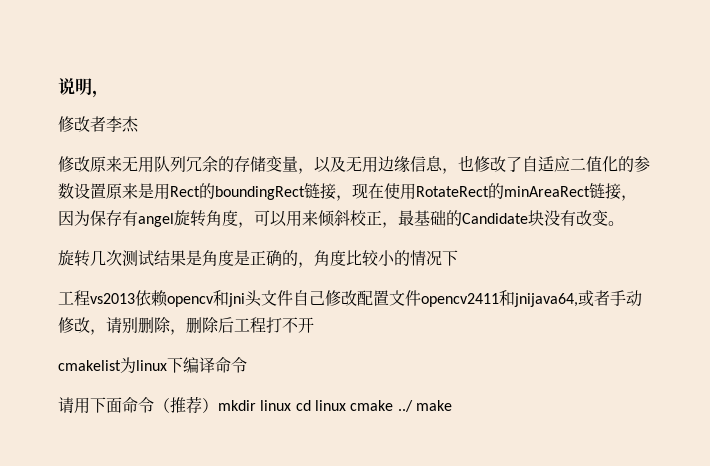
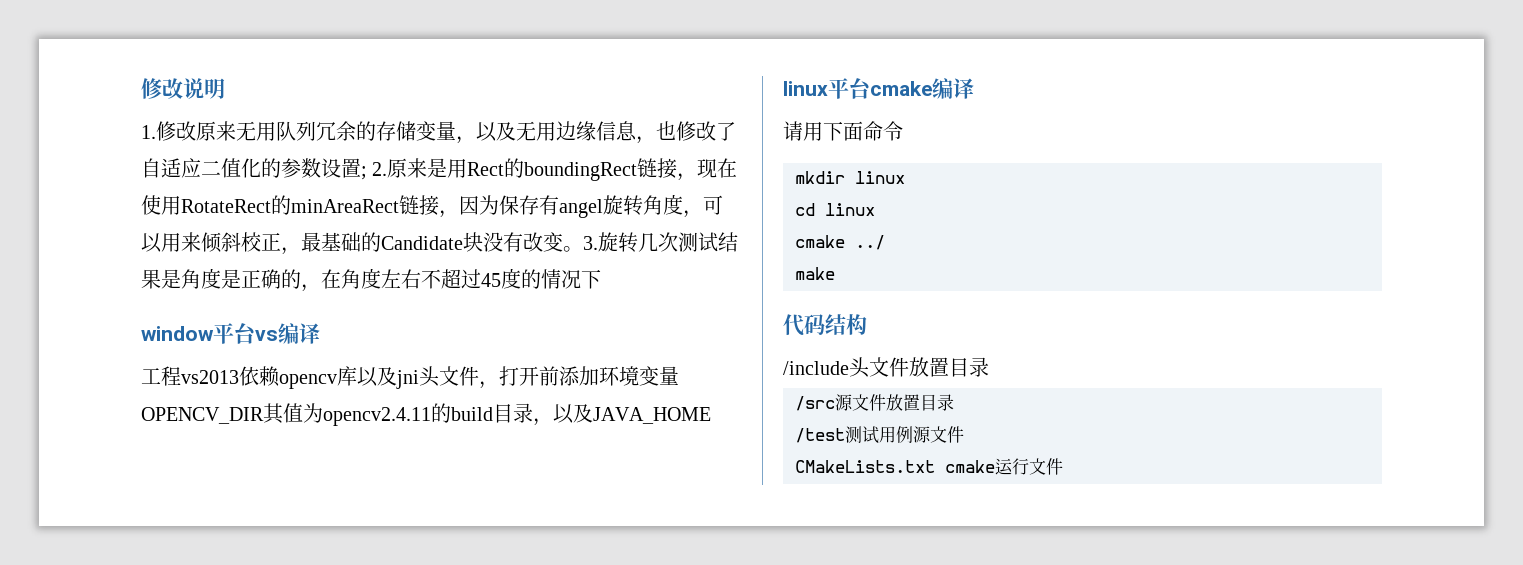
(58, 86) none -> [141,78,183,99] 修改
[92,90,109,98] [58,116,139,133] ， // 修改者李杰 // -> [141,125,156,139] // 1.
(106, 191) none -> [361,162,388,180] ; 2.
(624, 223) // -> [583,236,598,250] 3.
[314,250,458,266] 角度比较小的情况下 -> [321,268,601,289] [141,323,320,344] 在角度左右不超过45度的情况下 // window平台vs编译
[213,290,229,306] 和 -> [337,366,397,387] 库以及
[293,290,642,307] [58,317,314,335] [58,357,247,373] 自己修改配置文件opencv2411和jnijava64,或者手动修改，请别删除，删除后工程打不开 // cmakelist为linux下编译命令 -> [479,366,679,389] [141,403,711,426] [783,78,974,99] ，打开前添加环境变量OPENCV_DIR其值为opencv2.4.11的build目录，以及JAVA_HOME // linux平台cmake编译
[154,396,218,414] （推荐） -> (903, 131) //
(292, 405) none -> (905, 177) //
(346, 405) none -> (875, 209) //
(413, 406) none -> (885, 242) //
(452, 405) none -> [783,314,867,336] [783,357,989,378] [795,394,954,411] [795,426,964,444] [795,458,1063,475] // 代码结构 // /include头文件放置目录 // /src源文件放置目录 // /test测试用例源文件 // CMakeLists.txt cmake运行文件

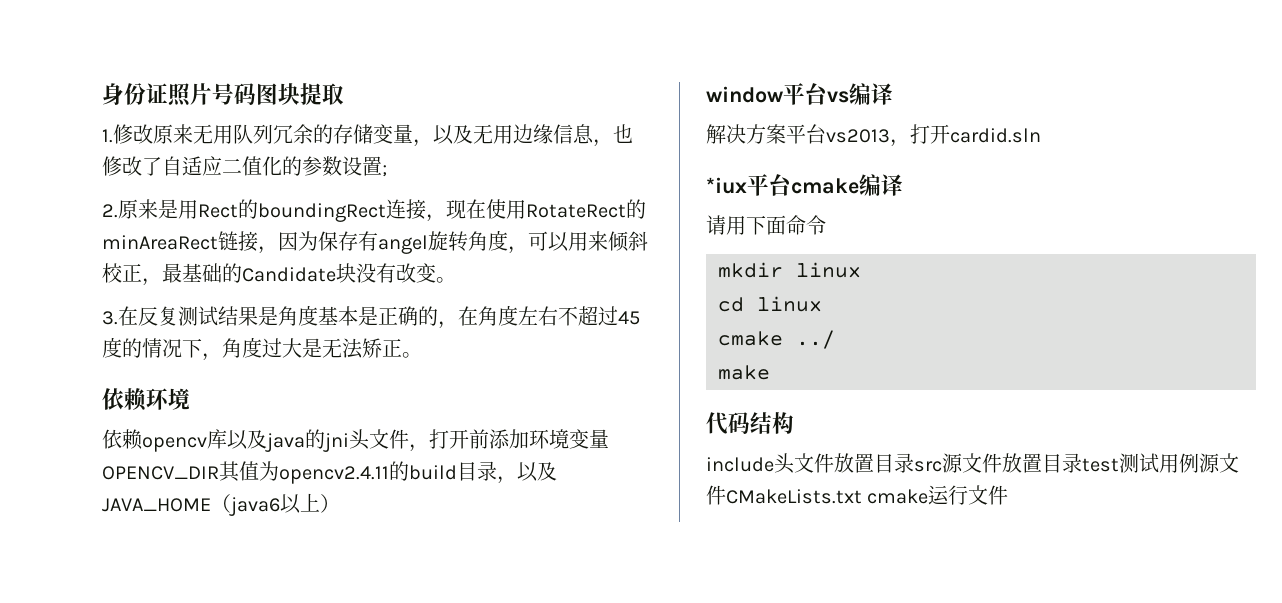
[141,78,225,99] 修改说明 -> [102,83,344,107] 身份证照片号码图块提取
(367, 173) none -> (387, 171) //
[637,158,658,178] 链 -> [386,199,406,219] 连
[583,232,678,253] 3.旋转几次 -> [102,306,178,326] // 3.在反复
(221, 278) none -> [318,306,358,326] 基本
[141,323,320,344] [141,366,239,386] // window平台vs编译 // 工程vs2013 -> [202,337,422,361] [102,388,190,411] ，角度过大是无法矫正。 // 依赖环境 //
(397, 376) none -> [265,429,325,452] java的
[783,81,828,96] // linux -> [211,493,340,516] [706,83,893,105] [706,124,1041,147] [706,177,747,194] （java6以上） // window平台vs编译 // 解决方案平台vs2013，打开cardid.sln // *iux
[783,361,849,375] /include -> [706,457,774,472] include
[795,396,835,411] // /src -> [914,461,942,472] src
[795,428,845,443] // /test -> [1082,458,1119,472] test
(964, 434) // -> (726, 495) none

